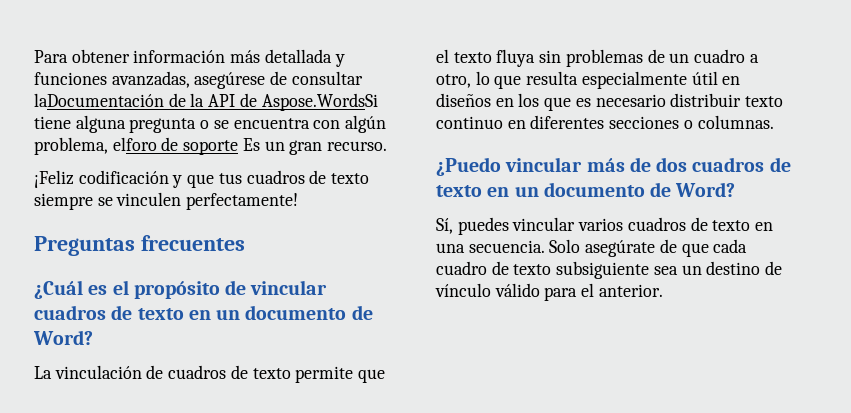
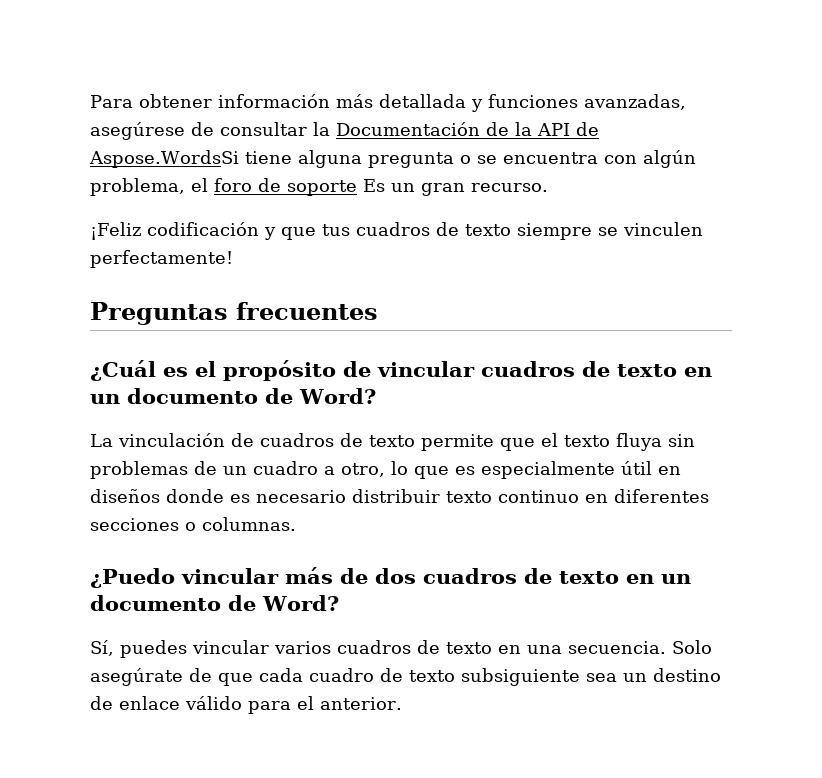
[34,93,164,107] laDocumentación -> [313,122,480,136] la Documentación
[112,137,157,151] elforo -> [191,178,252,192] el foro
[526,71,579,85] resulta -> [455,466,475,475] es
[495,93,572,111] en los que -> [166,489,224,503] donde
[435,283,491,297] vínculo -> [119,696,180,710] enlace

